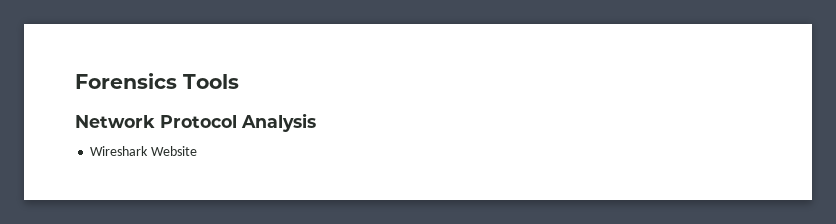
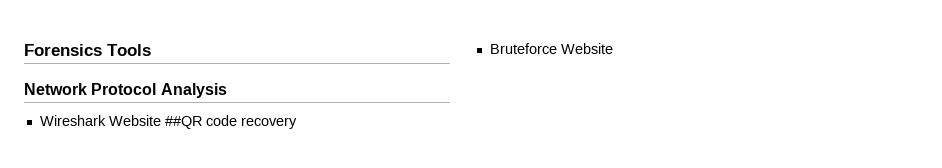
(198, 151) none -> [164,115,297,129] [489,43,613,54] ##QR code recovery // Bruteforce Website

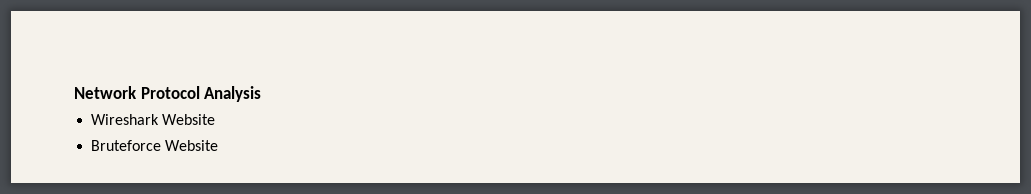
[24,44,151,56] Forensics Tools // -> (74, 92) none
[164,115,297,129] ##QR code recovery -> (216, 119) none

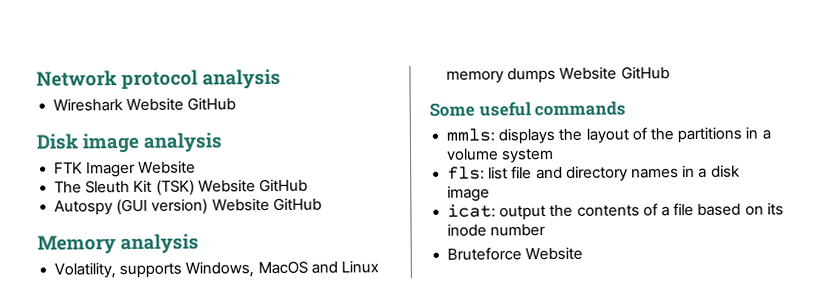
[140,86,262,102] Protocol Analysis -> [121,68,282,90] protocol analysis
(216, 119) none -> [187,97,237,111] [36,132,224,154] [54,160,197,178] [54,178,308,196] [54,197,322,216] [37,233,200,255] [54,260,379,279] [446,66,670,84] [429,101,627,117] [446,126,771,145] [446,147,555,164] [447,164,740,182] [447,185,491,202] [447,202,784,221] [447,223,547,237] GitHub // Disk image analysis // FTK Imager Website // The Sleuth Kit (TSK) Website GitHub // Autospy (GUI version) Website GitHub // Memory analysis // Volatility, supports Windows, MacOS and Linux memory dumps Website GitHub // Some useful commands // mmls: displays the layout of the partitions in a volume system // fls: list file and directory names in a disk image // icat: output the contents of a file based on its inode number

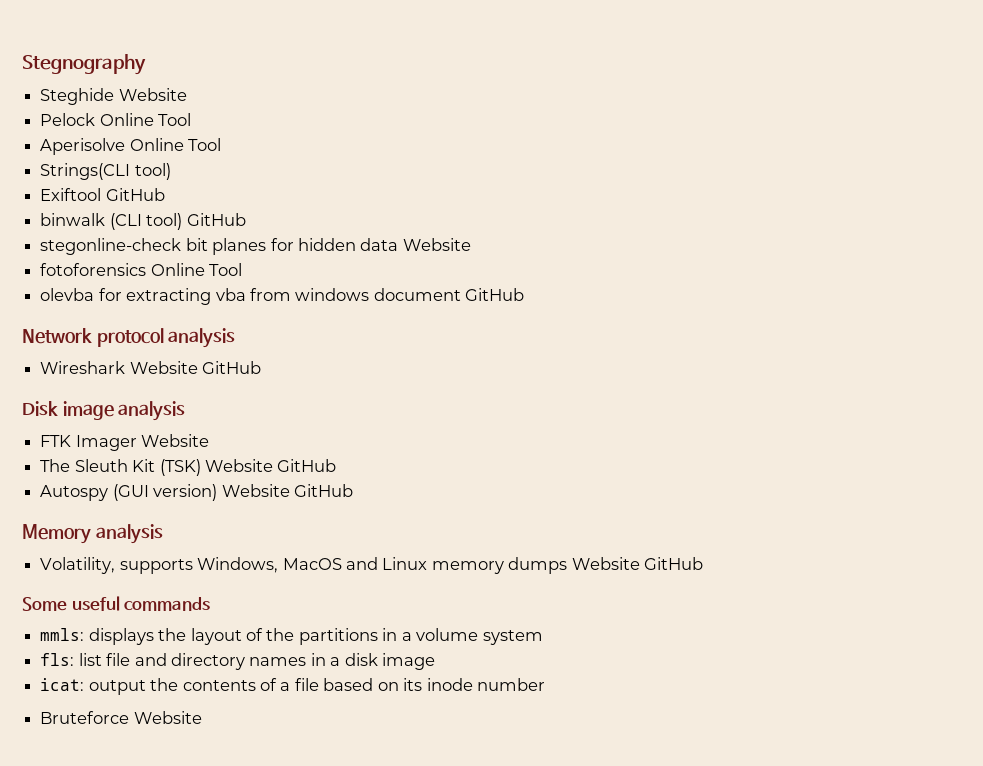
(36, 78) none -> [22,54,146,75] [40,88,187,105] [40,113,192,126] [40,138,222,155] [40,163,171,180] [40,188,165,201] [40,213,246,230] [40,238,471,255] [40,263,243,276] [40,288,525,305] Stegnography // Steghide Website // Pelock Online Tool // Aperisolve Online Tool // Strings(CLI tool) // Exiftool GitHub // binwalk (CLI tool) GitHub // stegonline-check bit planes for hidden data Website // fotoforensics Online Tool // olevba for extracting vba from windows document GitHub //

